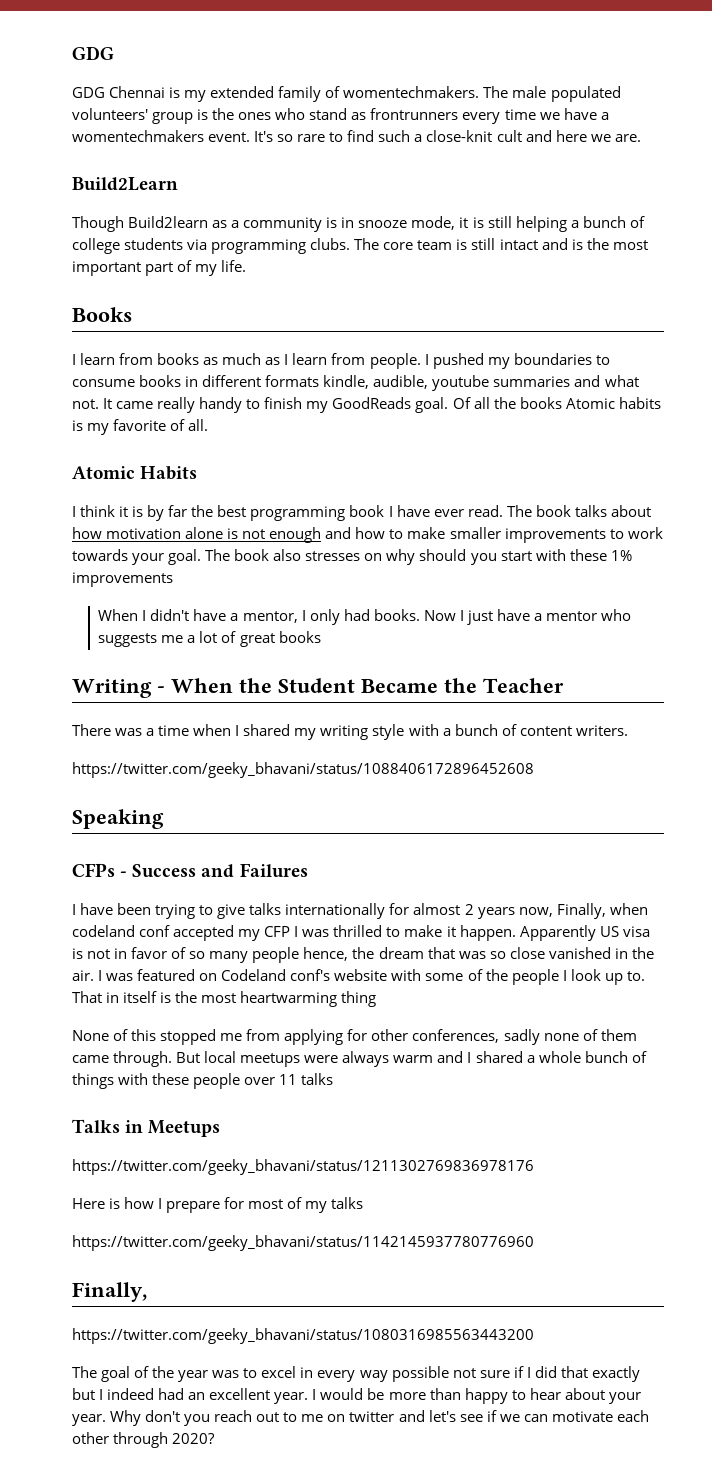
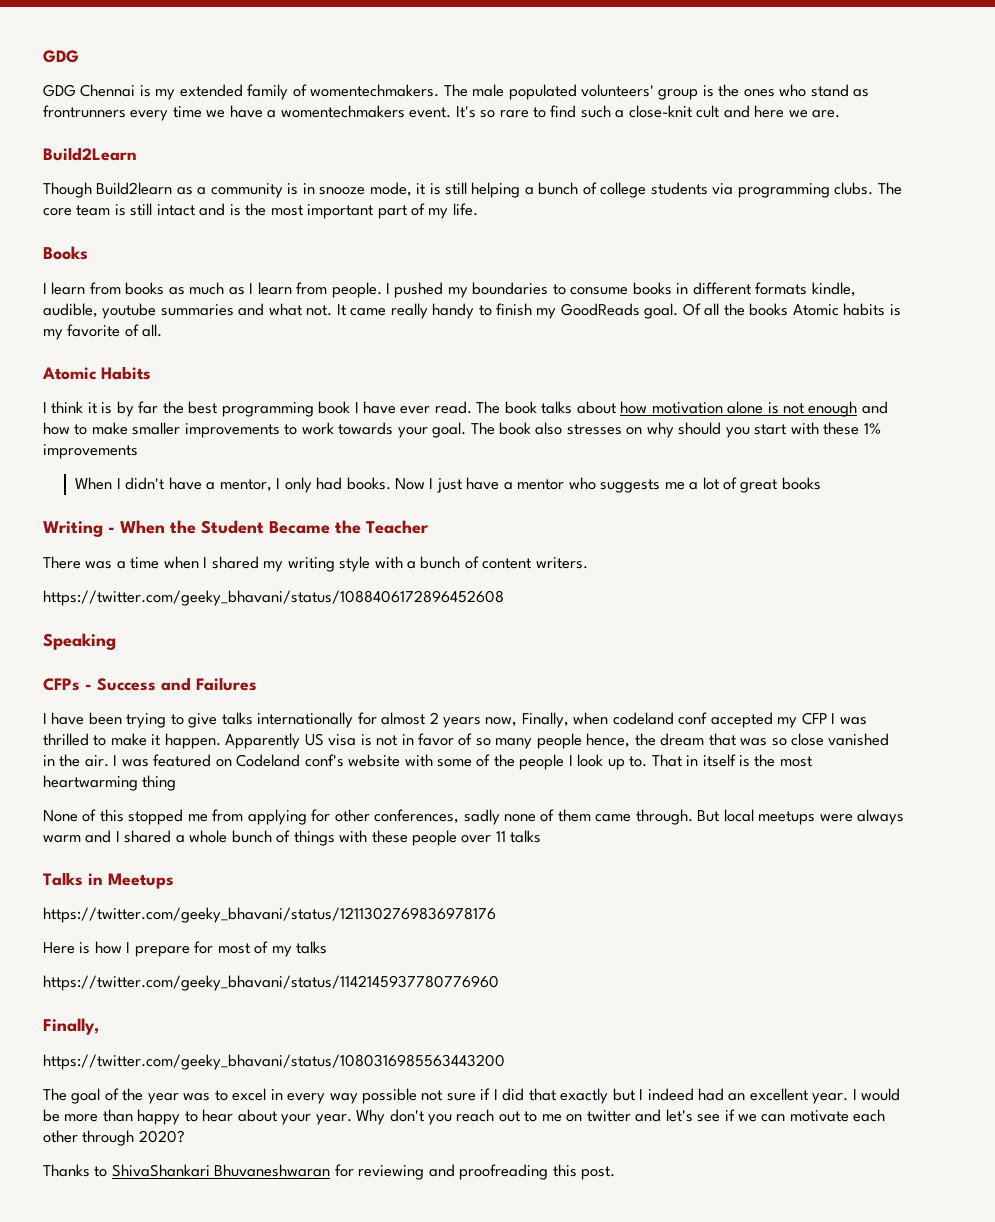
(216, 1438) none -> [43,1164,616,1180] // Thanks to ShivaShankari Bhuvaneshwaran for reviewing and proofreading this post.

